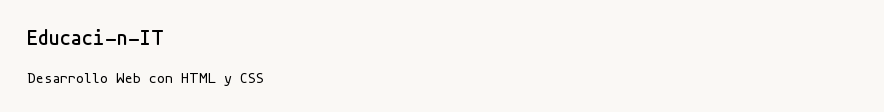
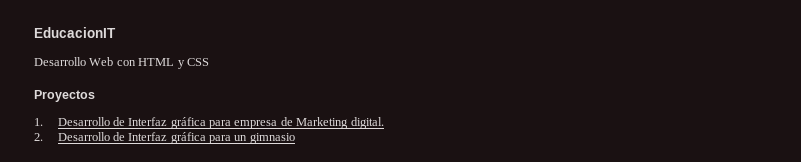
[27,29,164,45] Educaci-n-IT -> [34,27,116,38] EducacionIT
(264, 78) none -> [34,90,95,102] [34,117,384,129] [34,132,295,144] // Proyectos // 1. Desarrollo de Interfaz gráfica para empresa de Marketing digital. // 2. Desarrollo de Interfaz gráfica para un gimnasio

